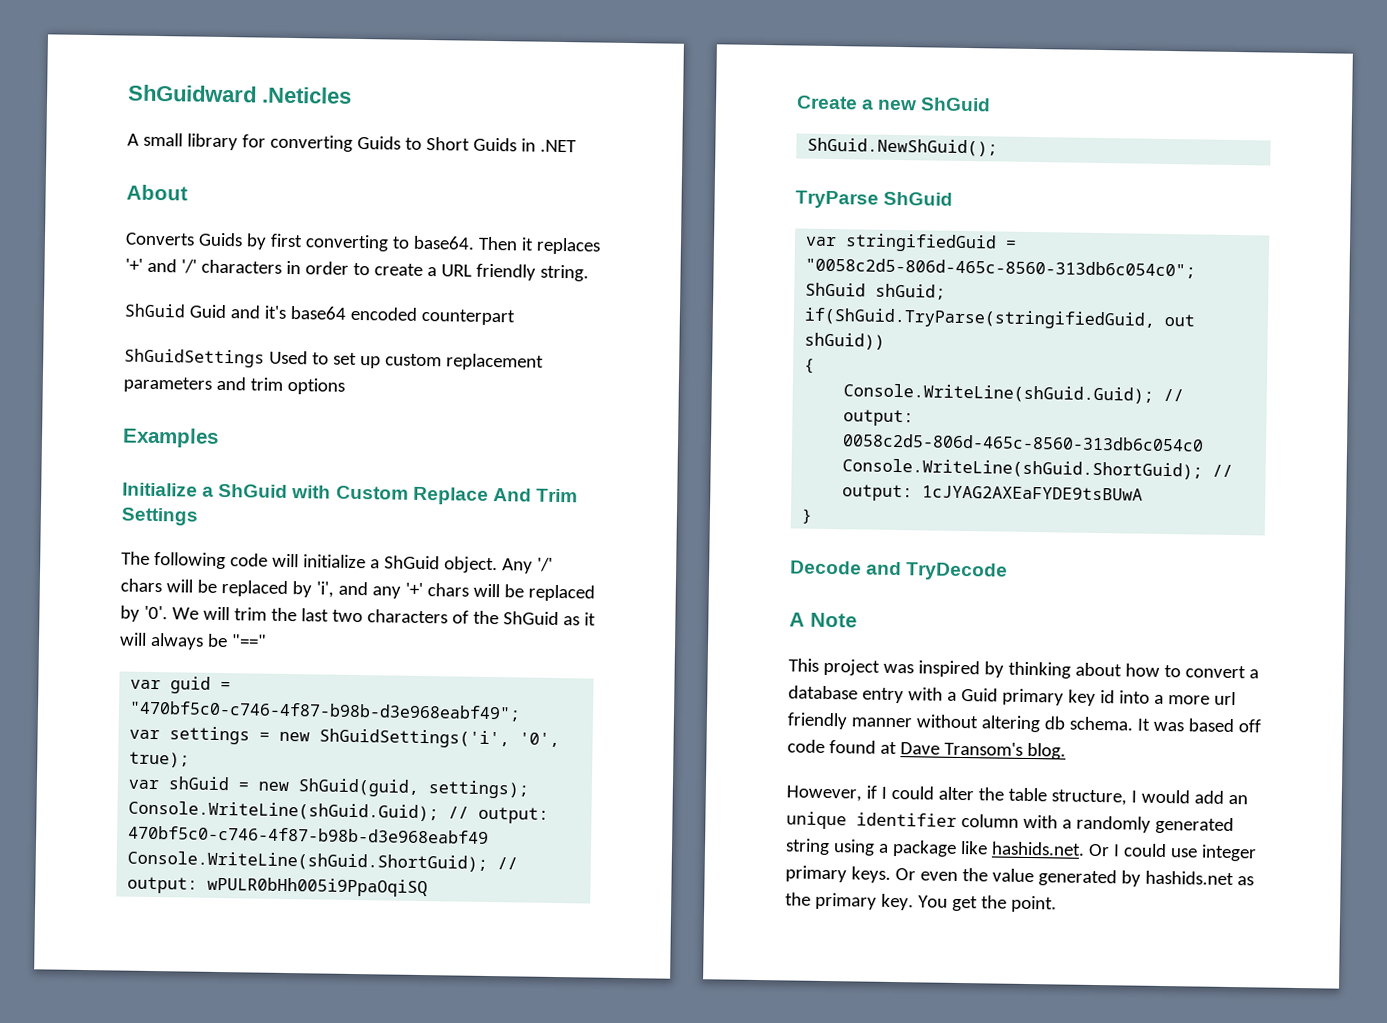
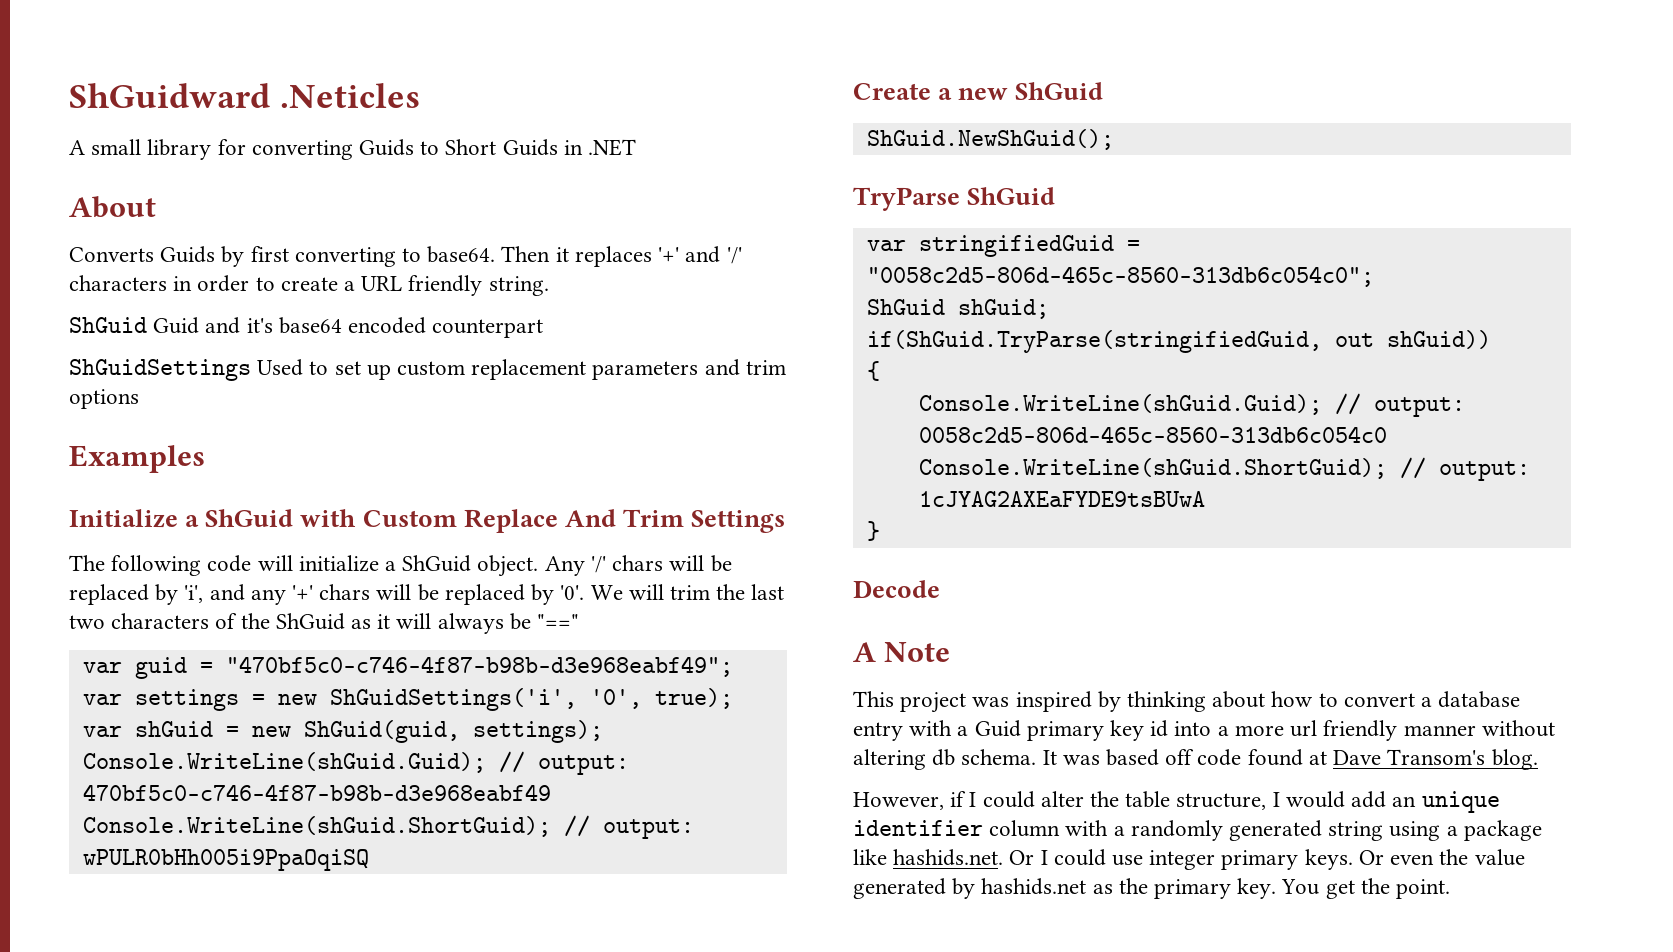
[866,561,1009,581] and TryDecode -> (940, 589) none

